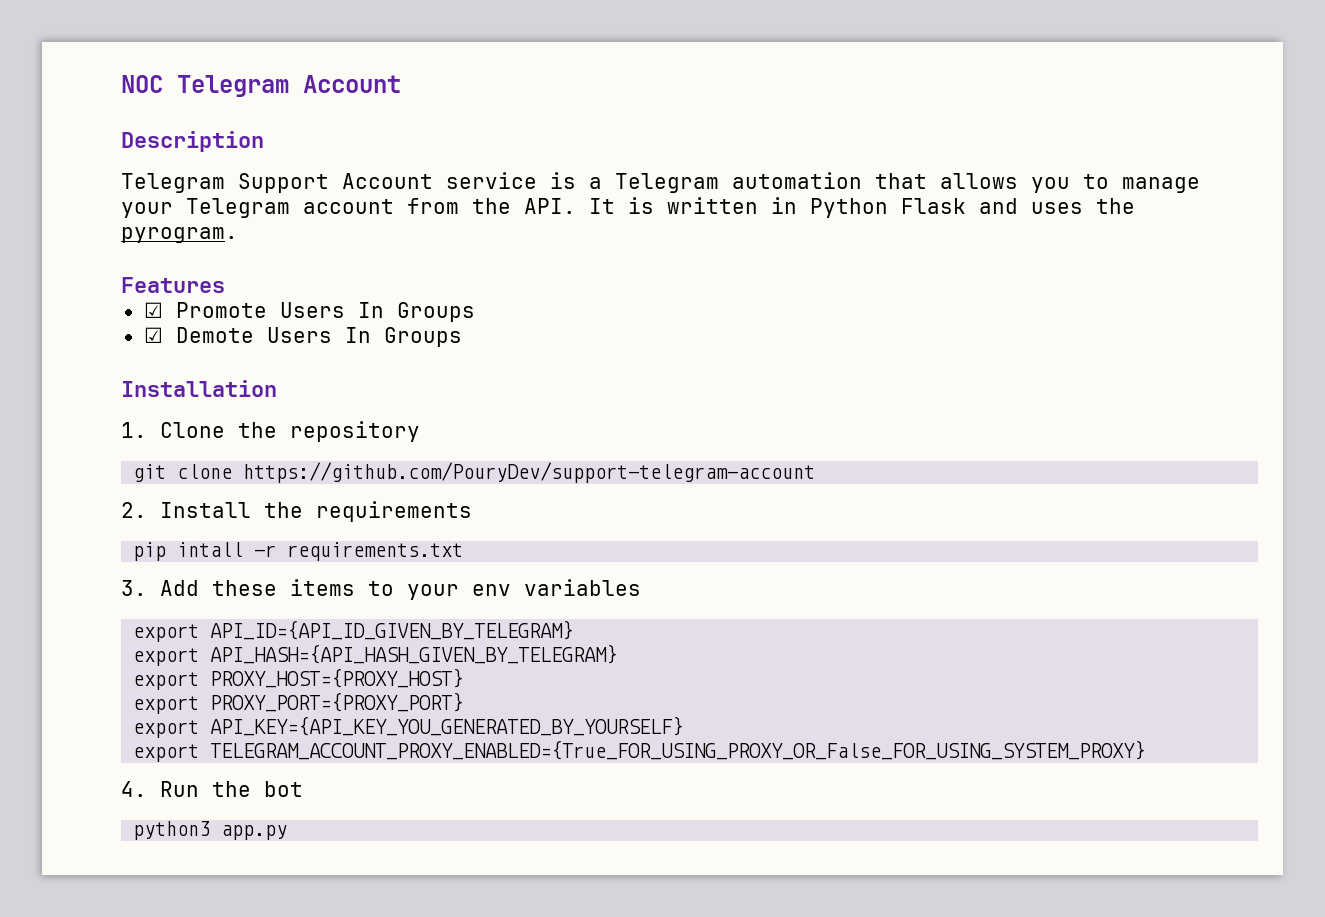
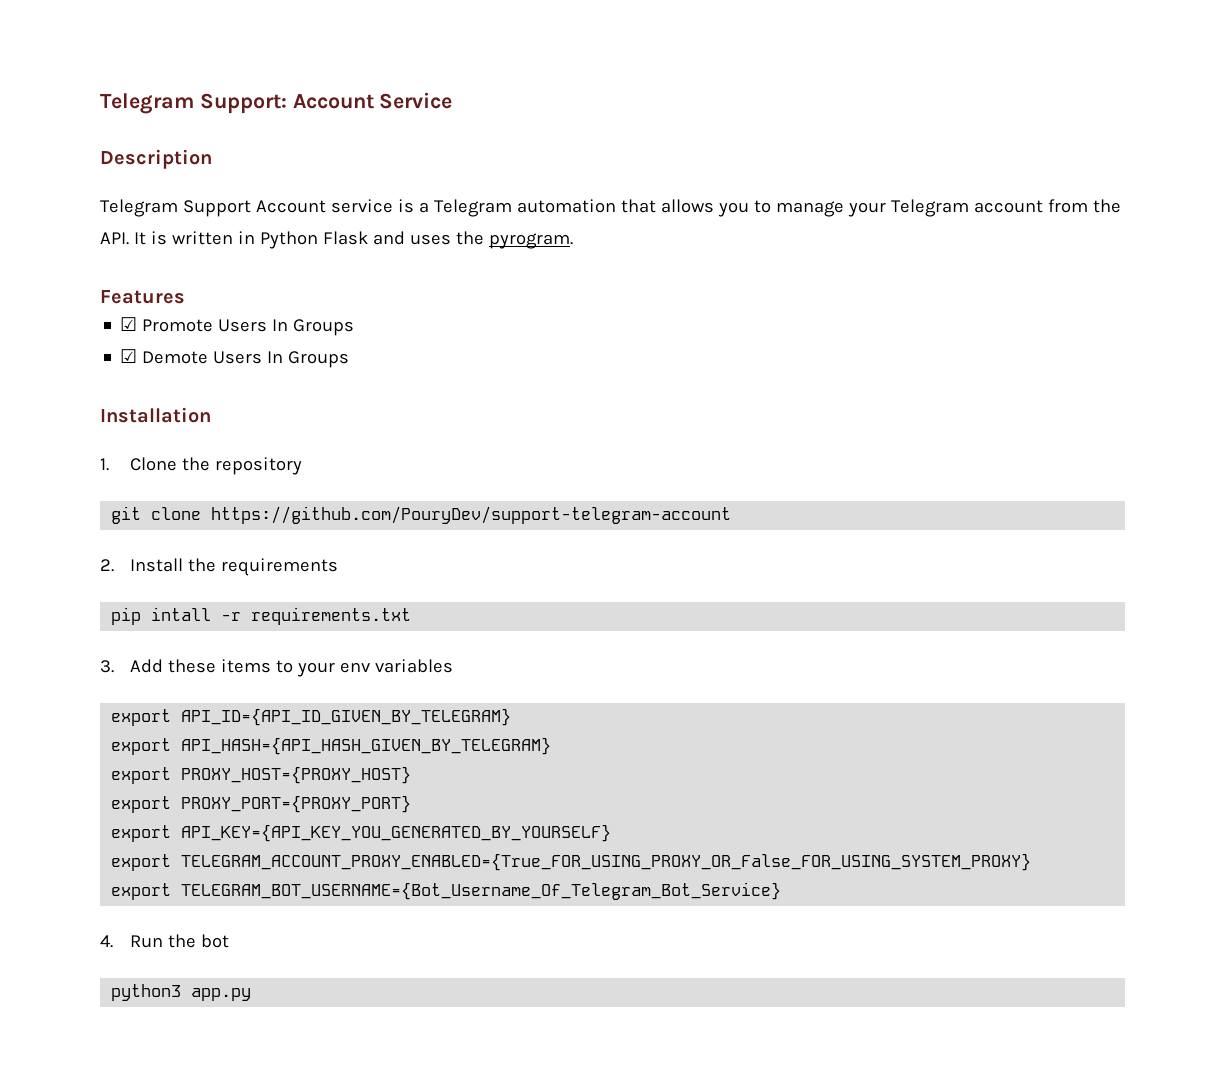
[121,75,401,97] NOC Telegram Account -> [100,92,453,114] Telegram Support: Account Service
(1146, 750) none -> [111,882,782,900] // export TELEGRAM_BOT_USERNAME={Bot_Username_Of_Telegram_Bot_Service}

